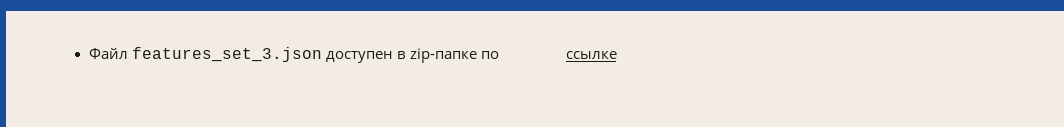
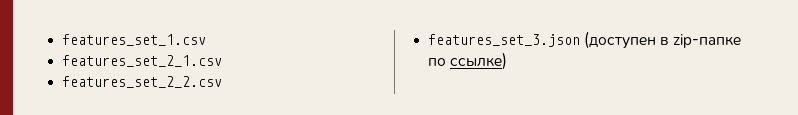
[88,47,393,63] Файл features_set_3.json доступен -> [62,34,207,46] [62,55,223,67] [62,76,223,88] [428,31,657,49] features_set_1.csv // features_set_2_1.csv // features_set_2_2.csv // features_set_3.json (доступен
[565,51,617,59] ссылке -> [450,52,508,70] ссылке)

